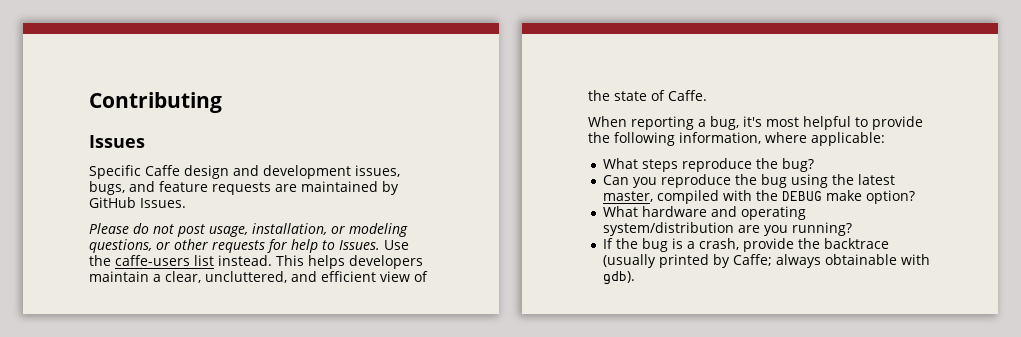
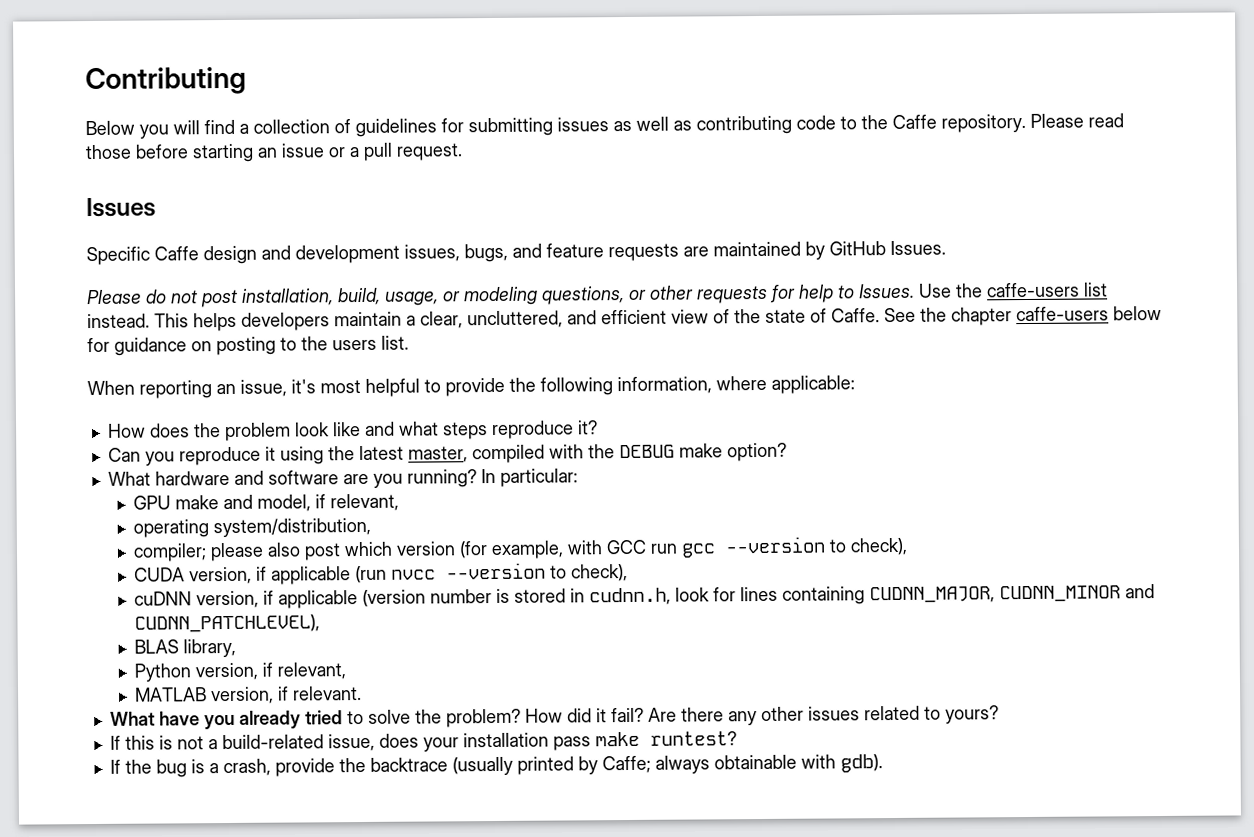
(222, 102) none -> [85,113,1124,139] [85,142,463,163] // Below you will find a collection of guidelines for submitting issues as well as contributing code to the Caffe repository. Please read those before starting an issue or a pull request.
[209,223,327,237] usage, installation, -> [242,287,439,306] installation, build, usage,
(707, 95) none -> [884,305,1162,326] [87,335,409,356] See the chapter caffe-users below for guidance on posting to the users list.
[698,116,739,130] a bug, -> [216,379,287,397] an issue,
[602,158,814,172] What steps reproduce the bug? -> [107,420,598,442] How does the problem look like and what steps reproduce it?
[734,174,787,188] the bug -> [264,446,276,461] it
[740,206,806,220] [602,222,734,236] operating system/distribution -> [267,470,339,485] software
(852, 229) none -> [480,468,578,487] [133,493,400,512] [133,517,372,538] [133,536,909,562] [134,562,629,585] [134,584,1156,609] [134,614,321,633] [134,638,237,658] [134,662,347,682] [135,685,363,705] [109,705,999,730] [109,731,737,752] In particular: // GPU make and model, if relevant, // operating system/distribution, // compiler; please also post which version (for example, with GCC run gcc --version to check), // CUDA version, if applicable (run nvcc --version to check), // cuDNN version, if applicable (version number is stored in cudnn.h, look for lines containing CUDNN_MAJOR, CUDNN_MINOR and CUDNN_PATCHLEVEL), // BLAS library, // Python version, if relevant, // MATLAB version, if relevant. // What have you already tried to solve the problem? How did it fail? Are there any other issues related to yours? // If this is not a build-related issue, does your installation pass make runtest?

